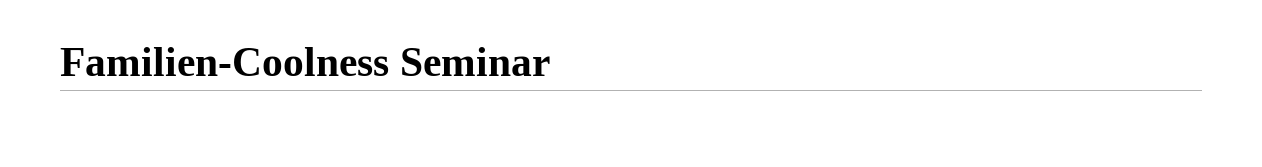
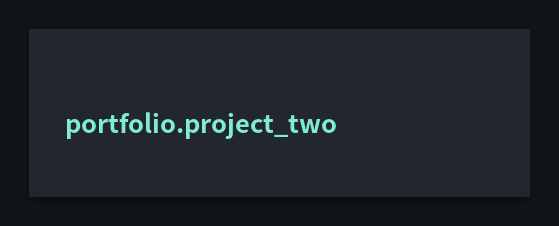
[60,47,551,76] Familien-Coolness Seminar -> [65,112,337,139] portfolio.project_two

